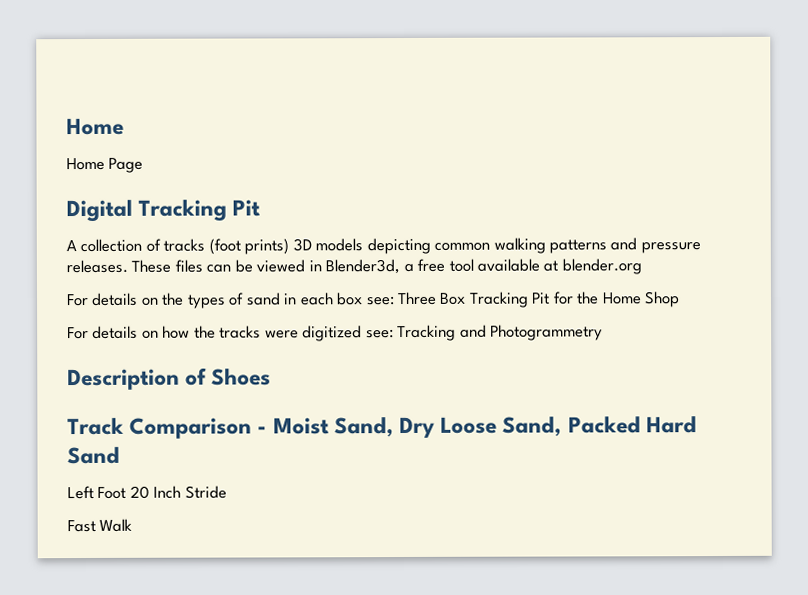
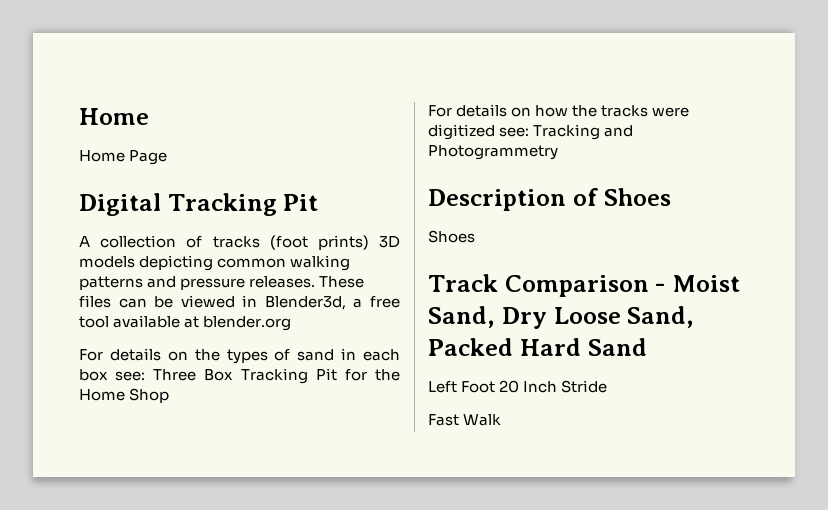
(272, 377) none -> [428,230,475,243] // Shoes

